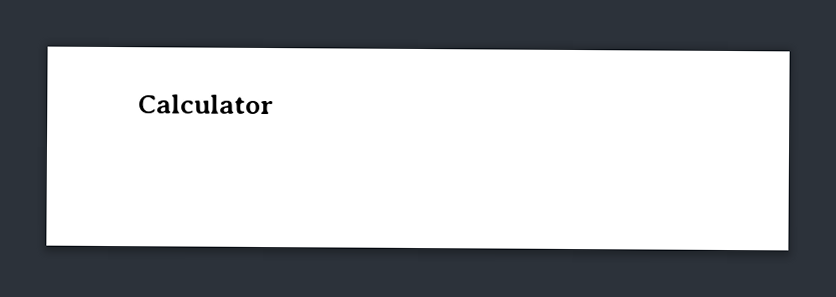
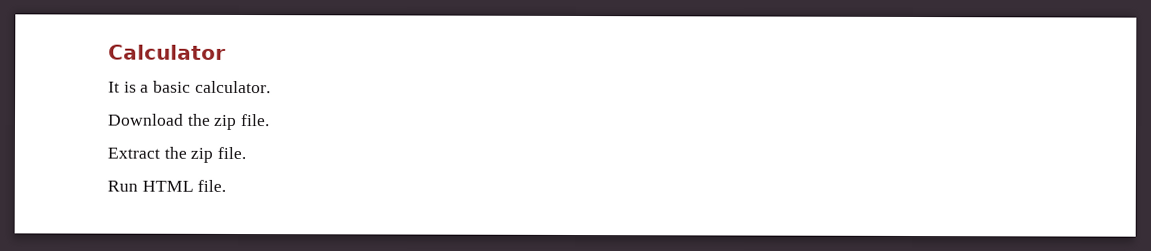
(274, 104) none -> [108,80,271,94] [107,113,271,130] [107,146,247,163] [107,179,227,192] // It is a basic calculator. // Download the zip file. // Extract the zip file. // Run HTML file.

